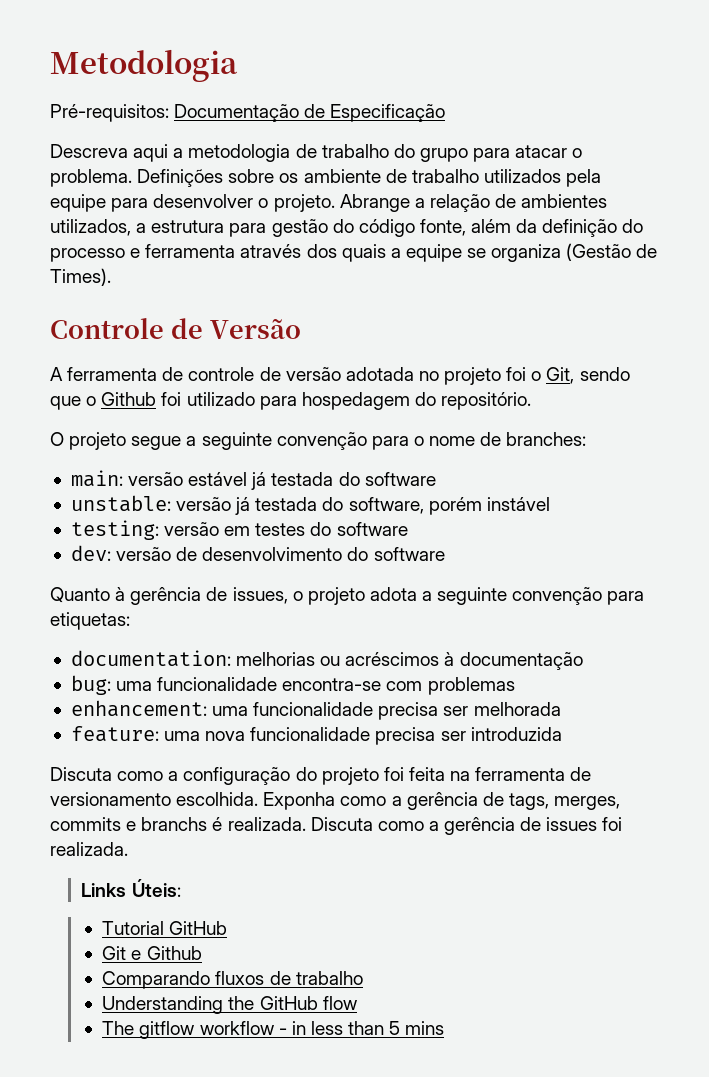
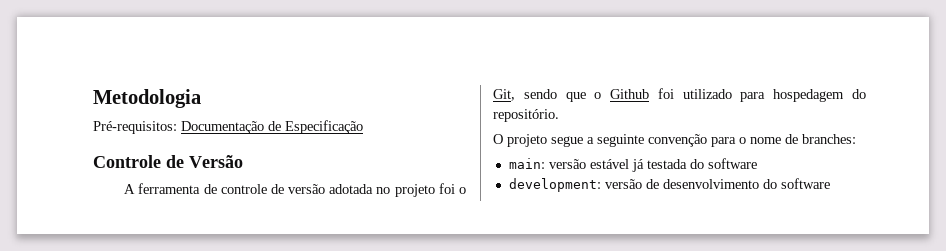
[50,144,583,162] [50,169,602,187] [50,194,608,212] [50,219,644,237] [50,243,658,262] [50,268,111,286] // Descreva aqui a metodologia de trabalho do grupo para atacar o problema. Definições sobre os ambiente de trabalho utilizados pela equipe para desenvolver o projeto. Abrange a relação de ambientes utilizados, a estrutura para gestão do código fonte, além da definição do processo e ferramenta através dos quais a equipe se organiza (Gestão de Times). -> (363, 127) none
[70,495,550,515] [70,520,408,540] [70,545,111,561] unstable: versão já testada do software, porém instável // testing: versão em testes do software // dev: -> [508,178,601,192] development:
[50,587,645,605] [50,612,130,630] [70,650,583,670] [70,675,515,695] [70,700,561,720] [70,726,562,745] [50,767,592,785] [50,792,621,810] [50,817,623,835] [50,842,128,856] [81,879,181,897] [102,921,228,935] [102,946,202,960] [102,971,363,989] [102,996,357,1014] [102,1021,445,1039] // Quanto à gerência de issues, o projeto adota a seguinte convenção para etiquetas: // documentation: melhorias ou acréscimos à documentação // bug: uma funcionalidade encontra-se com problemas // enhancement: uma funcionalidade precisa ser melhorada // feature: uma nova funcionalidade precisa ser introduzida // Discuta como a configuração do projeto foi feita na ferramenta de versionamento escolhida. Exponha como a gerência de tags, merges, commits e branchs é realizada. Discuta como a gerência de issues foi realizada. // Links Úteis: // Tutorial GitHub // Git e Github // Comparando fluxos de trabalho // Understanding the GitHub flow // The gitflow workflow - in less than 5 mins -> (830, 183) none

